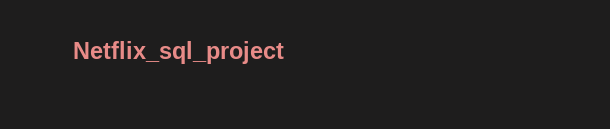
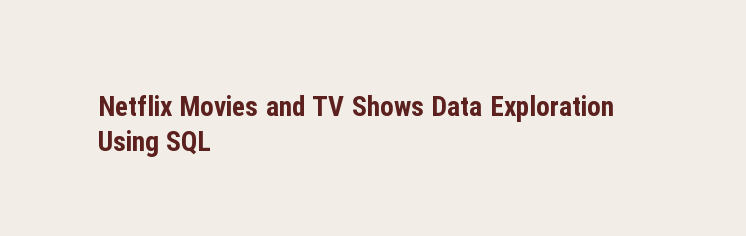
[73,41,284,64] Netflix_sql_project -> [98,95,614,122] [98,130,212,157] Netflix Movies and TV Shows Data Exploration Using SQL

